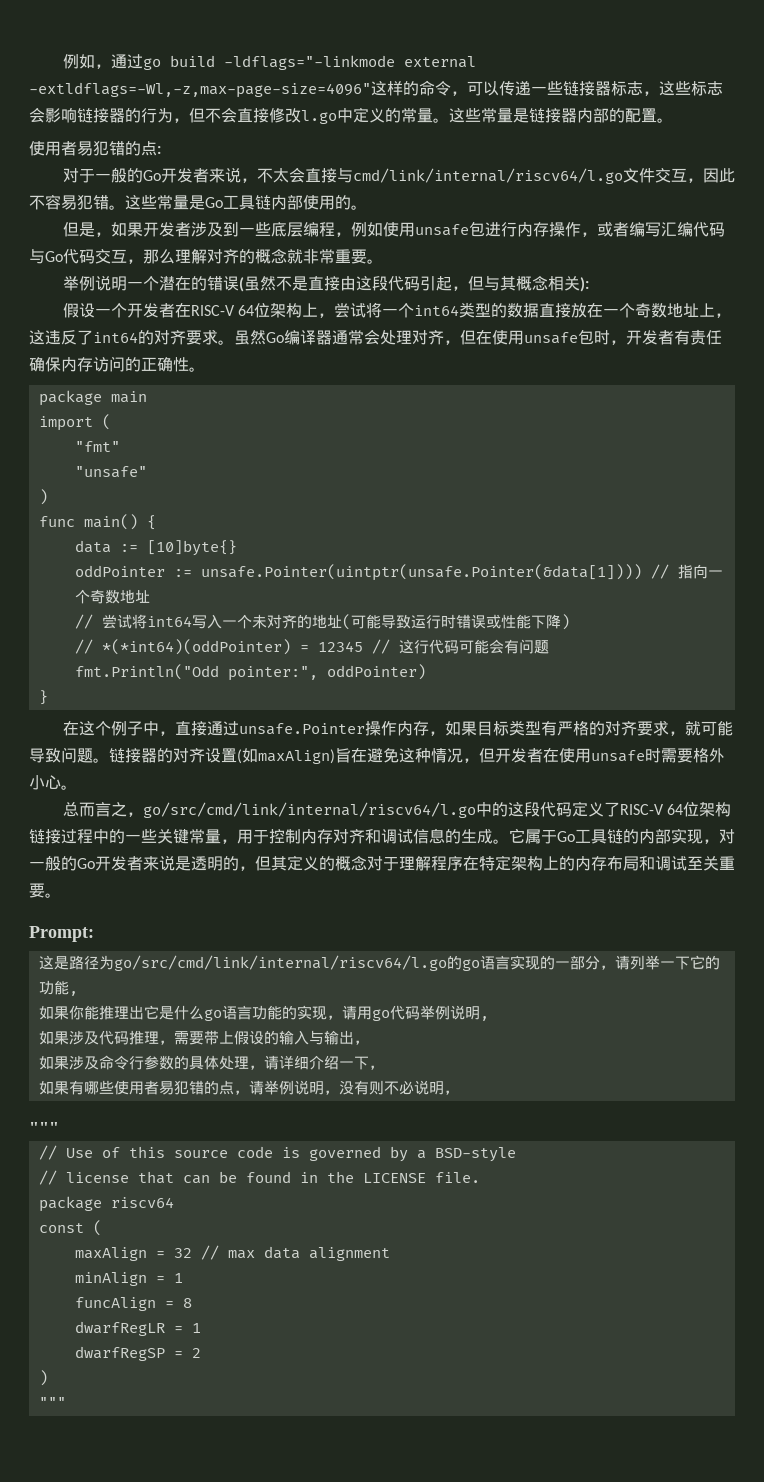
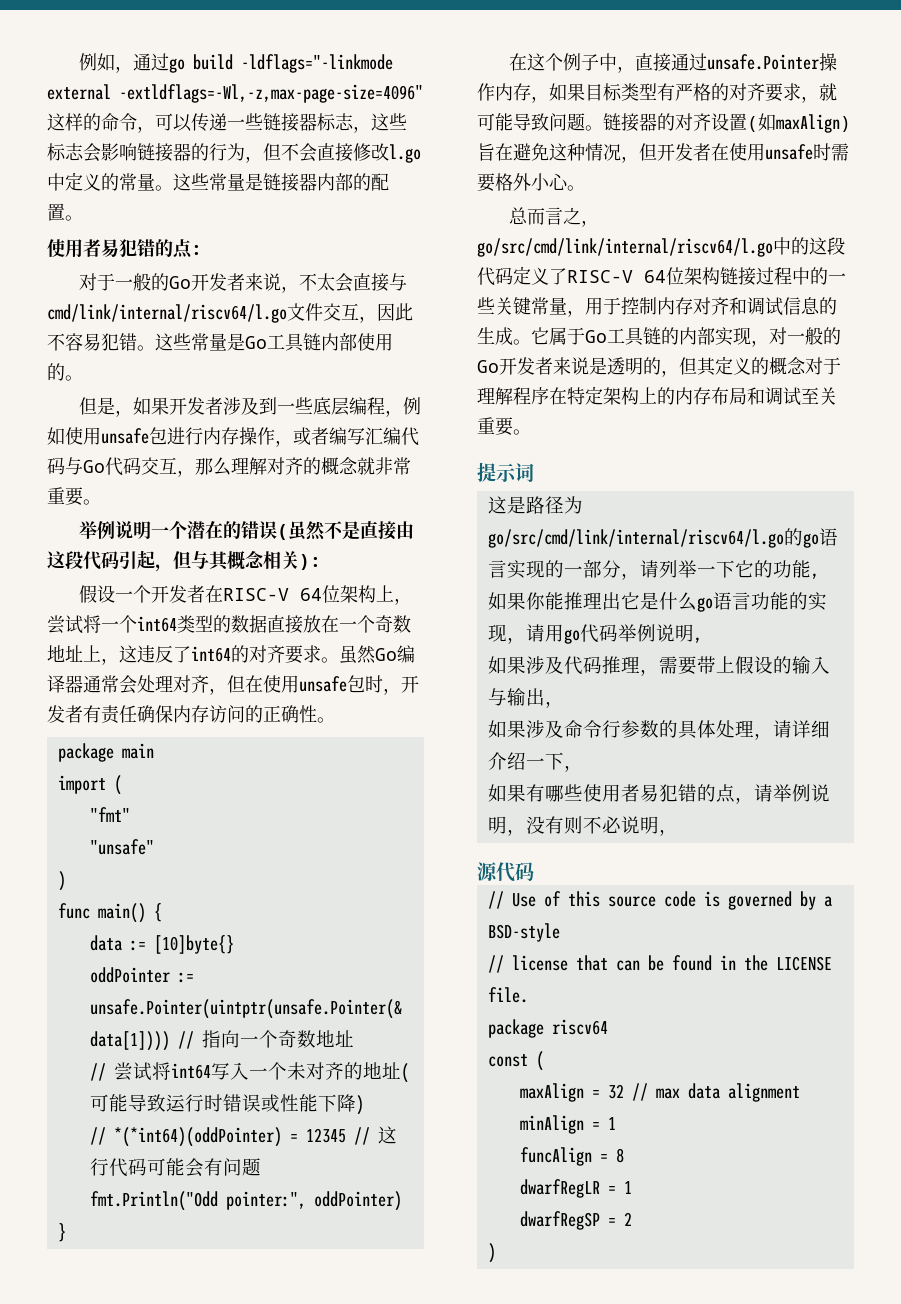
[29,926,94,942] Prompt: -> [477,462,534,482] 提示词
[29,1122,59,1134] """ -> [477,862,534,882] 源代码
[38,1397,66,1408] // """ -> (496, 1253) none

